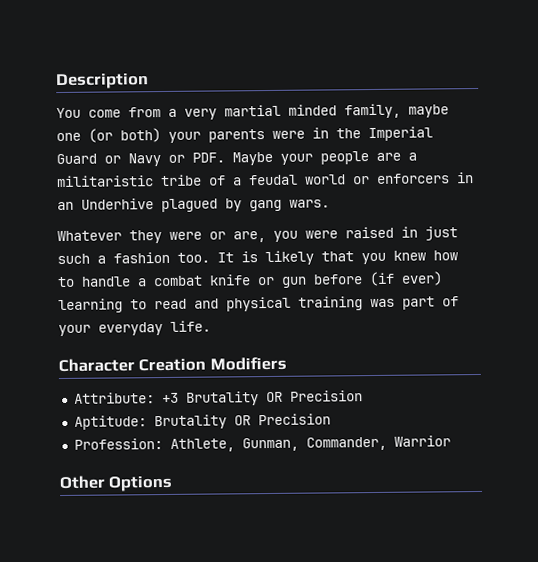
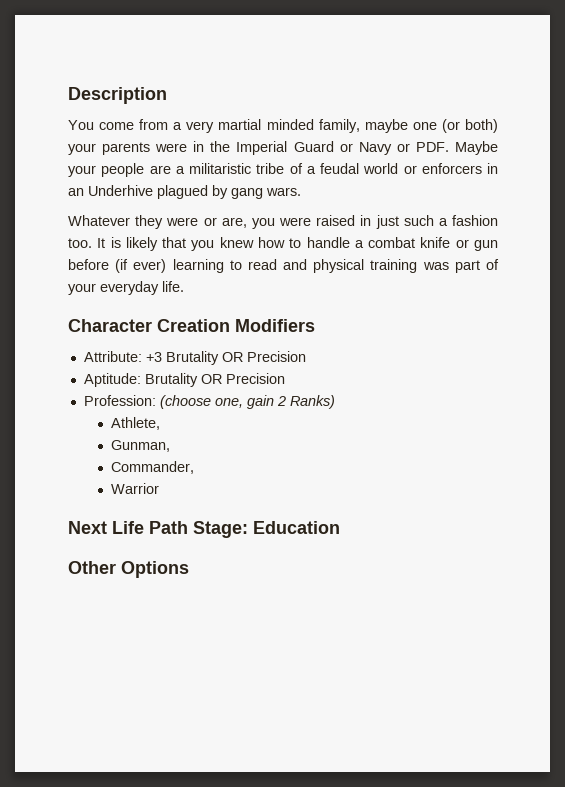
(163, 444) none -> [159,395,335,409] (choose one, gain 2 Ranks) //
(235, 445) none -> (161, 423) //
(299, 444) none -> (171, 446) //
(387, 443) none -> (195, 467) //
(451, 441) none -> [68,521,340,538] // Next Life Path Stage: Education

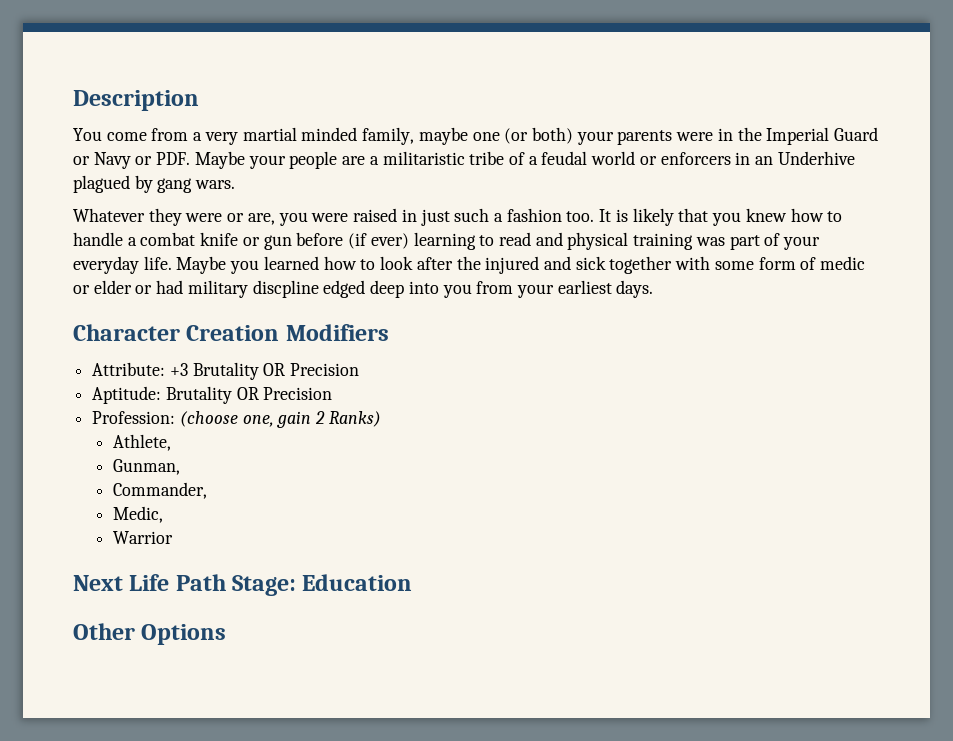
(184, 286) none -> [176,256,866,274] [73,280,654,298] Maybe you learned how to look after the injured and sick together with some form of medic or elder or had military discpline edged deep into you from your earliest days.
(195, 467) none -> [112,506,163,523] // Medic,

